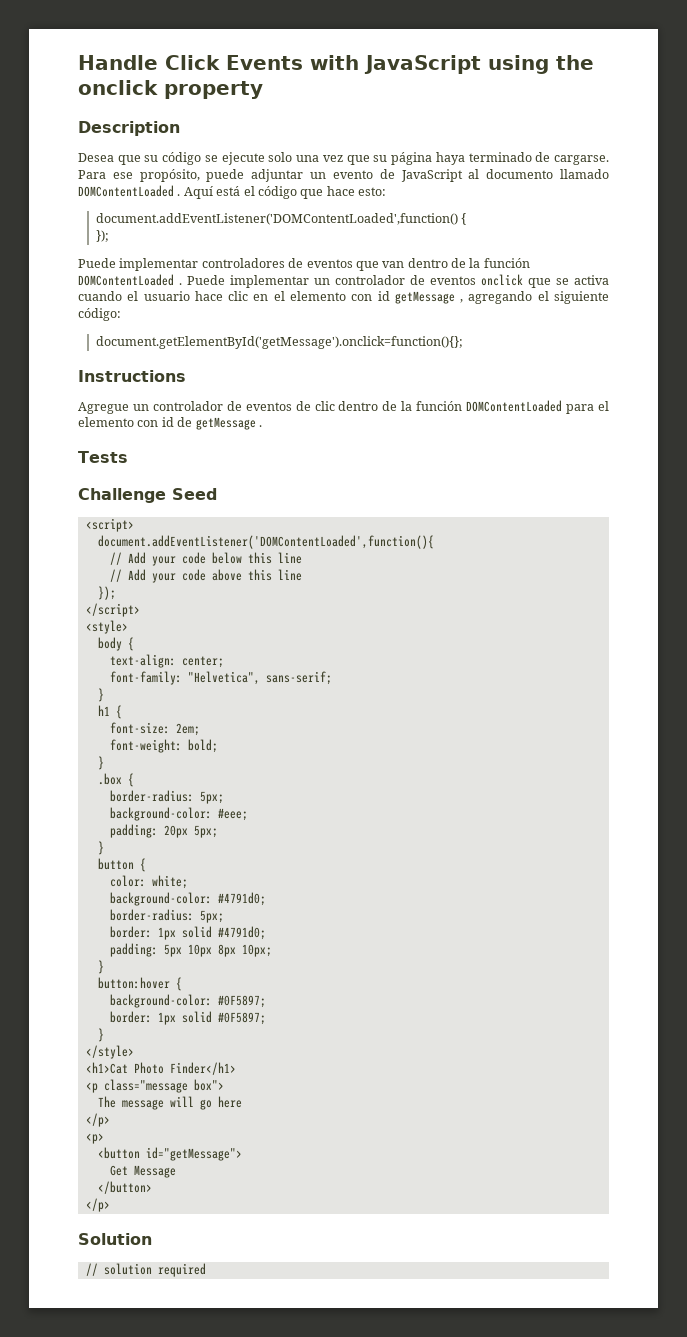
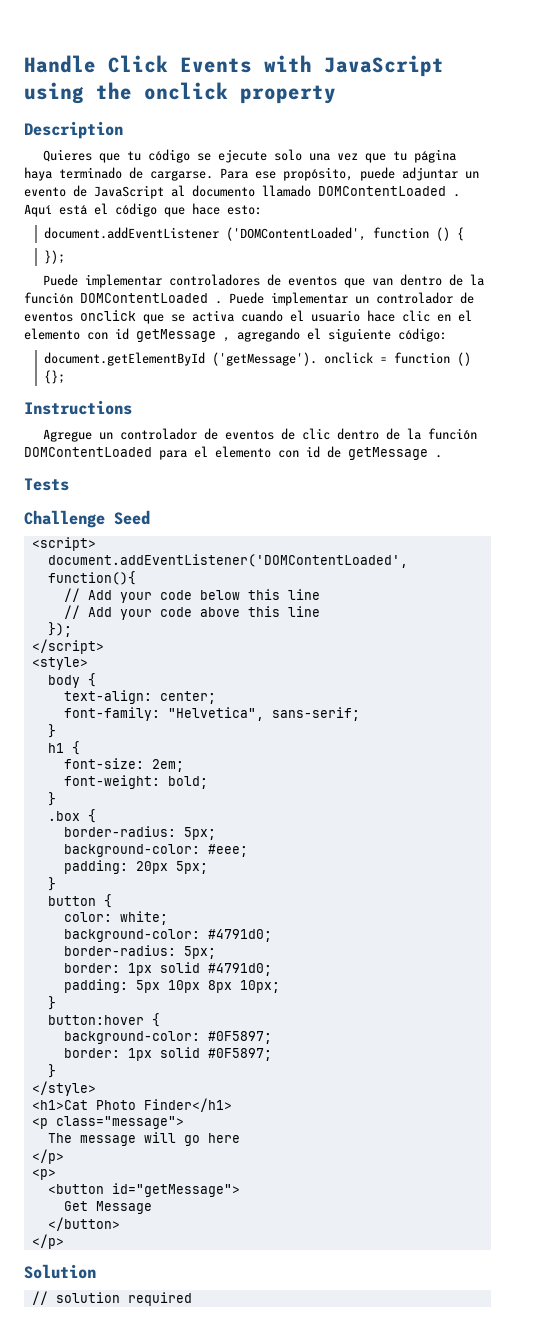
[78,153,159,165] Desea que su -> [43,149,142,163] Quieres que tu
[373,155,388,162] su -> [393,151,408,161] tu
[95,213,458,225] document.addEventListener('DOMContentLoaded',function() -> [44,227,451,241] document.addEventListener ('DOMContentLoaded', function ()
[95,336,463,349] document.getElementById('getMessage').onclick=function(){}; -> [44,352,472,366] [44,370,66,384] document.getElementById ('getMessage'). onclick = function () {};
[103,1079,224,1093] class="message box"> -> [55,1116,184,1129] class="message">

